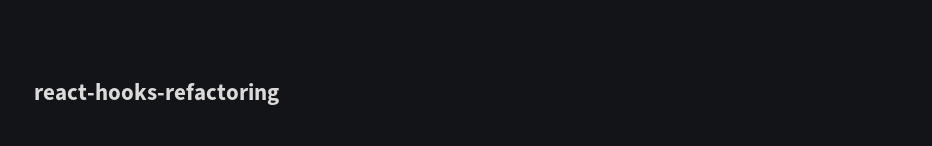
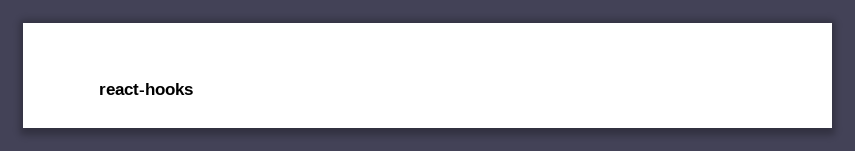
[34,83,279,105] react-hooks-refactoring -> [99,83,193,95] react-hooks

